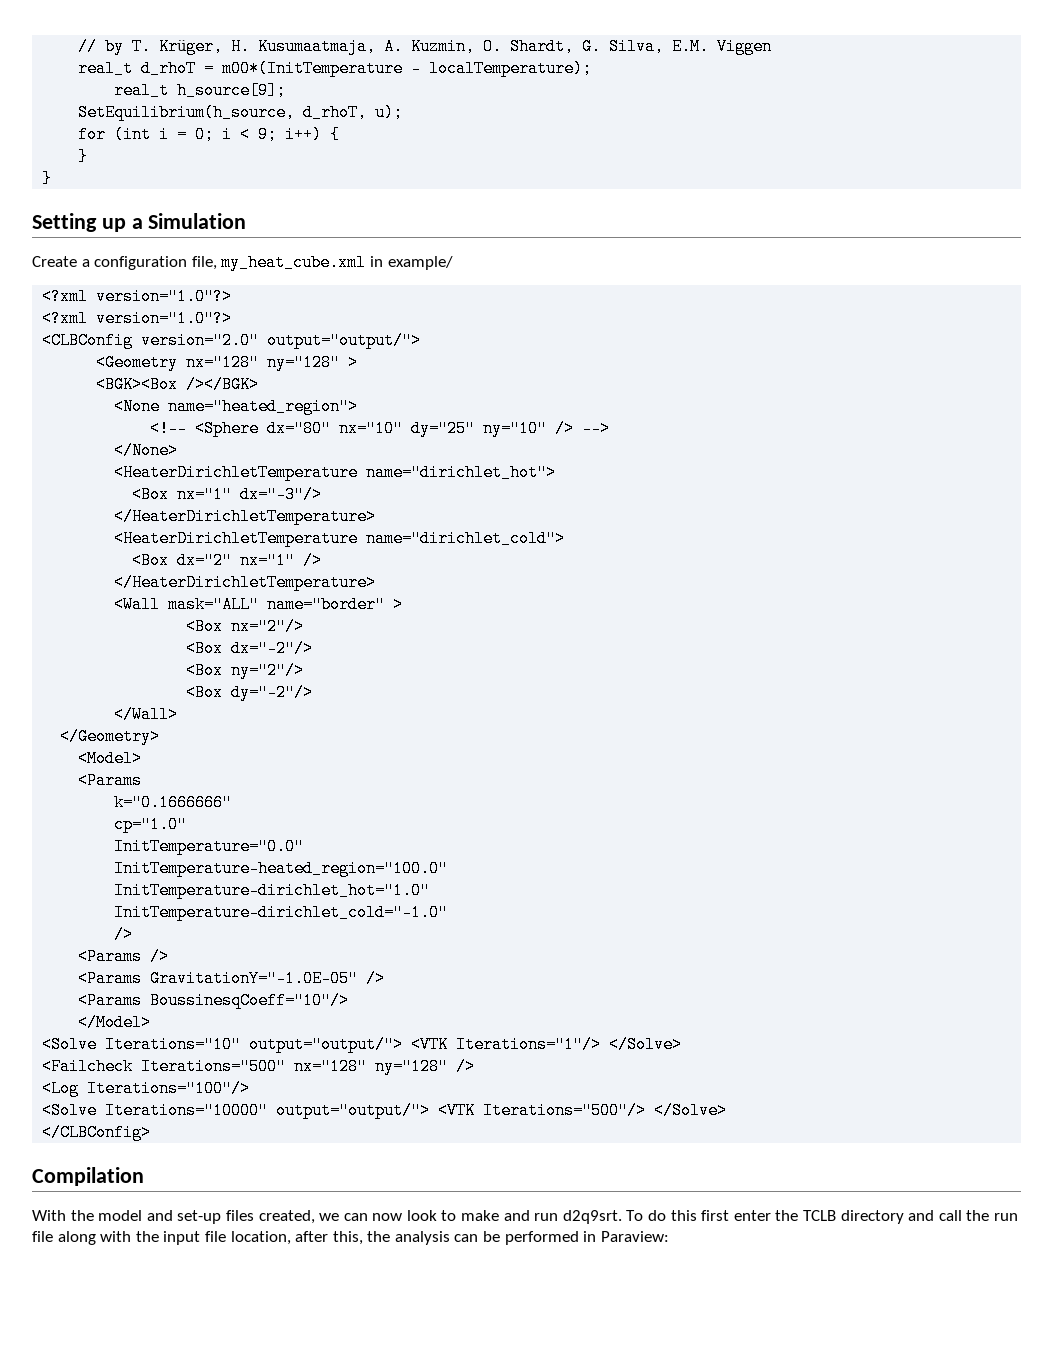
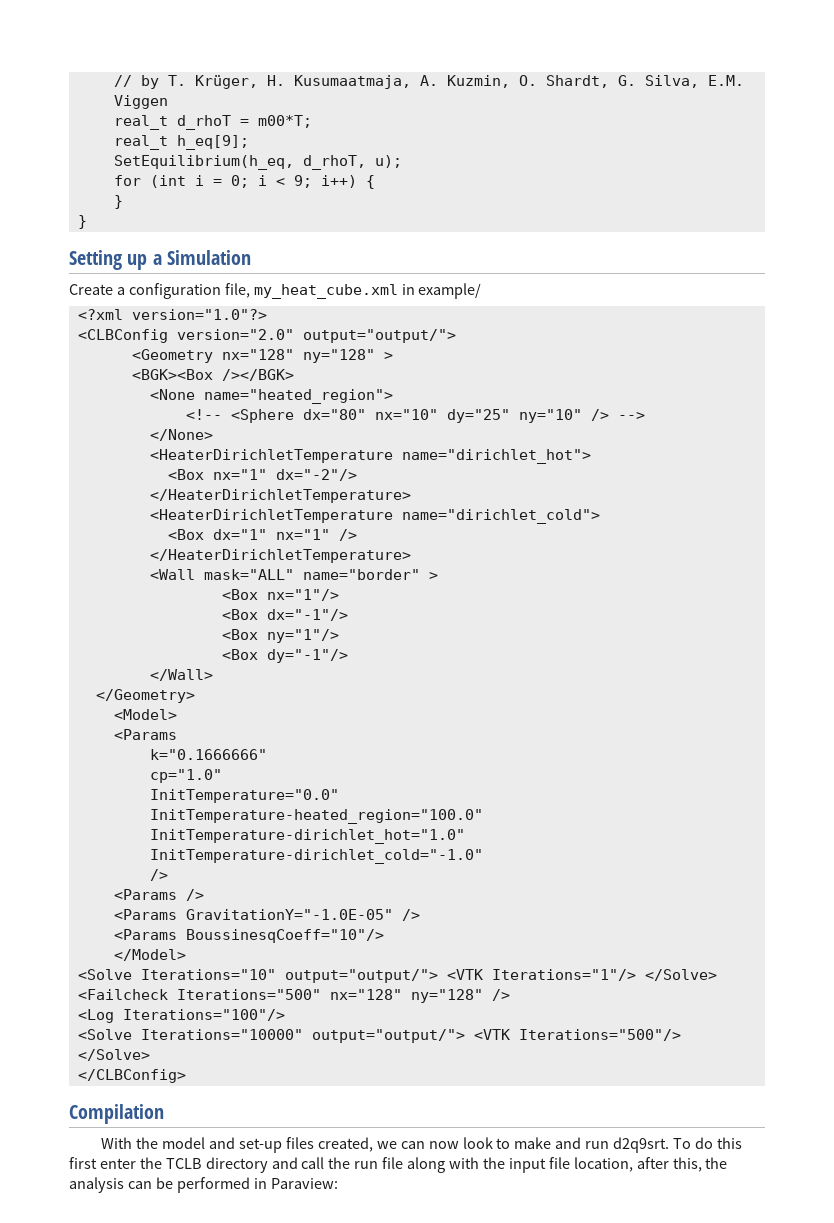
[222,60,593,77] [114,82,287,99] [78,104,296,121] m00*(InitTemperature - localTemperature); // real_t h_source[9]; // SetEquilibrium(h_source, -> [257,115,312,128] [113,135,249,150] [113,155,294,170] m00*T; // real_t h_eq[9]; // SetEquilibrium(h_eq,
[42,310,233,327] // <?xml version="1.0"?> -> (267, 314) none
[240,486,323,503] dx="-3"/> -> [275,469,357,481] dx="-2"/>
[177,552,233,569] dx="2" -> [212,529,267,540] dx="1"
[231,618,305,635] [186,640,314,657] [186,662,305,679] [186,684,314,701] nx="2"/> // <Box dx="-2"/> // <Box ny="2"/> // <Box dy="-2"/> -> [266,589,339,601] [221,609,348,621] [221,629,339,643] [221,649,348,663] nx="1"/> // <Box dx="-1"/> // <Box ny="1"/> // <Box dy="-1"/>

